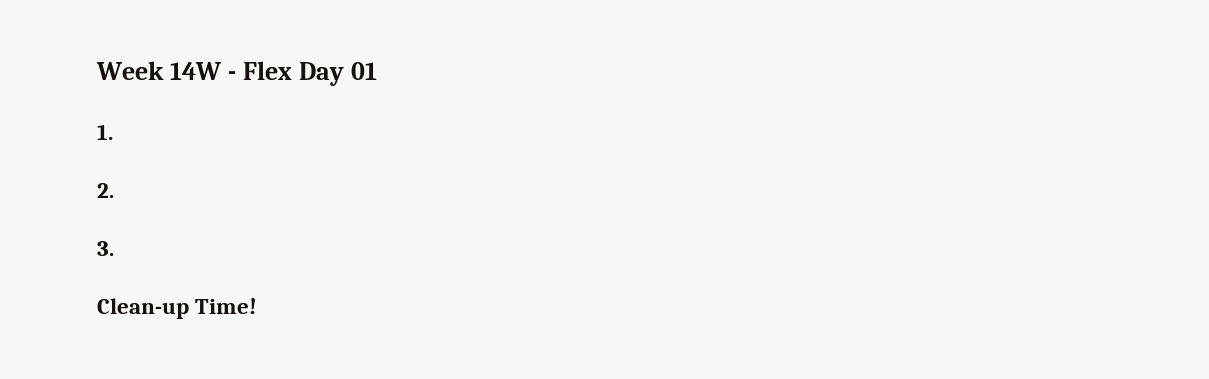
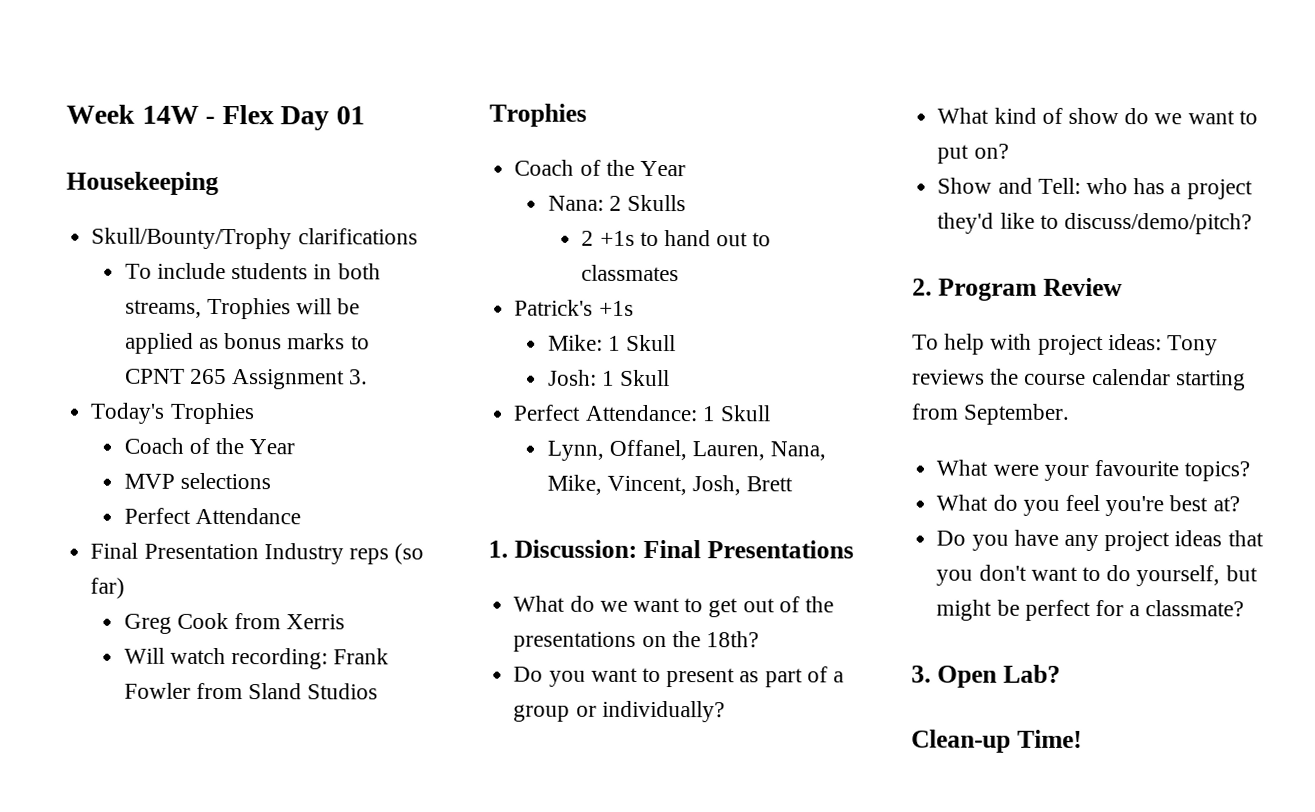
[97,124,113,140] [97,183,114,198] [97,241,114,256] 1. // 2. // 3. -> [66,171,219,196] [91,227,418,250] [124,262,381,280] [124,297,361,320] [124,332,370,354] [124,368,369,390] [90,402,255,425] [123,437,296,455] [123,472,272,490] [123,507,302,525] [90,542,425,565] [90,577,126,599] [123,612,346,634] [123,647,390,670] [123,682,379,700] [489,103,587,127] [514,159,686,177] [547,194,687,212] [581,230,772,247] [581,264,680,282] [514,299,634,316] [547,334,677,352] [547,369,671,387] [513,404,771,422] [546,439,827,461] [546,474,794,496] [488,539,854,559] [513,595,834,618] [513,631,759,652] [513,666,844,688] [513,700,725,723] [937,107,1258,125] [937,143,1009,164] [937,177,1253,200] [937,212,1252,235] [912,277,1123,301] [912,333,1219,356] [912,368,1246,391] [911,403,1071,425] [936,459,1251,482] [936,494,1240,517] [936,529,1264,552] [936,564,1258,587] [936,599,1245,621] [911,664,1061,688] Housekeeping // Skull/Bounty/Trophy clarifications // To include students in both streams, Trophies will be applied as bonus marks to CPNT 265 Assignment 3. // Today's Trophies // Coach of the Year // MVP selections // Perfect Attendance // Final Presentation Industry reps (so far) // Greg Cook from Xerris // Will watch recording: Frank Fowler from Sland Studios // Trophies // Coach of the Year // Nana: 2 Skulls // 2 +1s to hand out to classmates // Patrick's +1s // Mike: 1 Skull // Josh: 1 Skull // Perfect Attendance: 1 Skull // Lynn, Offanel, Lauren, Nana, Mike, Vincent, Josh, Brett // 1. Discussion: Final Presentations // What do we want to get out of the presentations on the 18th? // Do you want to present as part of a group or individually? // What kind of show do we want to put on? // Show and Tell: who has a project they'd like to discuss/demo/pitch? // 2. Program Review // To help with project ideas: Tony reviews the course calendar starting from September. // What were your favourite topics? // What do you feel you're best at? // Do you have any project ideas that you don't want to do yourself, but might be perfect for a classmate? // 3. Open Lab?

